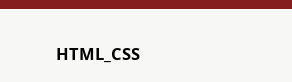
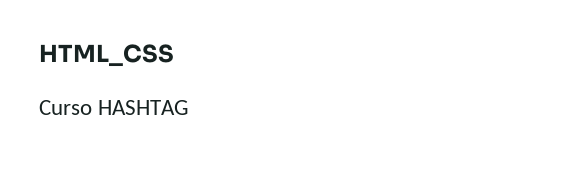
(140, 55) none -> [39,100,190,115] // Curso HASHTAG

